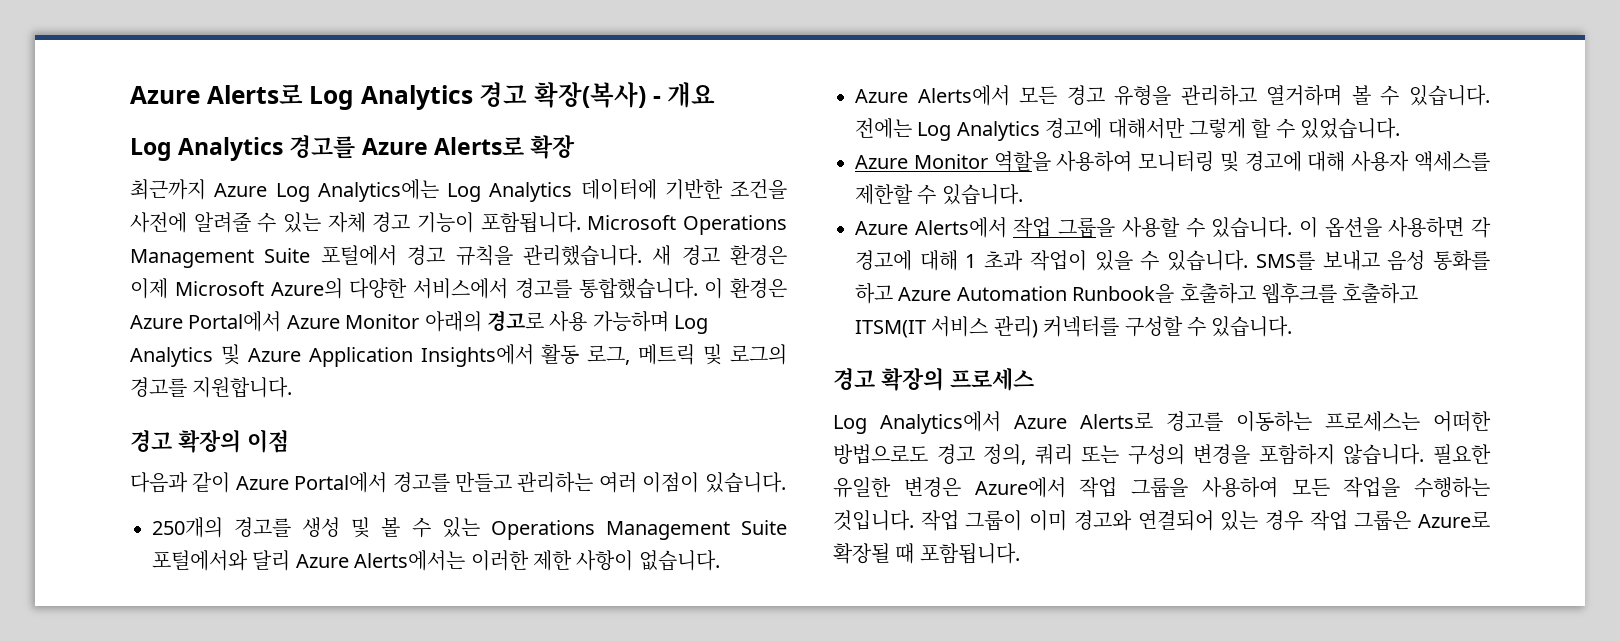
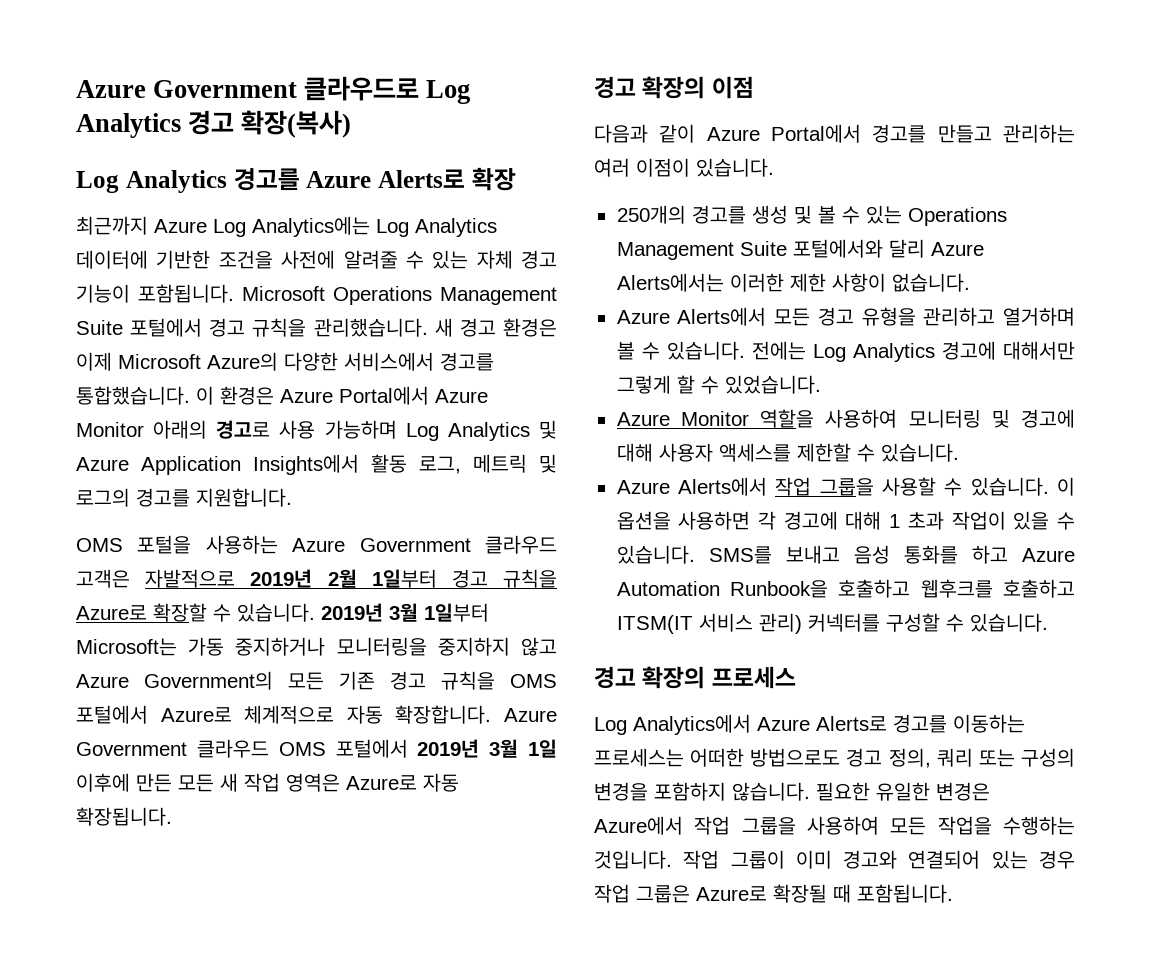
[130,84,303,104] Azure Alerts로 -> [76,76,420,101] Azure Government 클라우드로
[652,82,716,108] - 개요 -> (352, 124) none
(293, 387) none -> [76,535,557,554] [76,569,557,588] [76,603,489,622] [76,637,557,656] [76,671,557,690] [76,705,557,724] [76,739,557,758] [76,773,459,792] [76,807,172,826] // OMS 포털을 사용하는 Azure Government 클라우드 고객은 자발적으로 2019년 2월 1일부터 경고 규칙을 Azure로 확장할 수 있습니다. 2019년 3월 1일부터 Microsoft는 가동 중지하거나 모니터링을 중지하지 않고 Azure Government의 모든 기존 경고 규칙을 OMS 포털에서 Azure로 체계적으로 자동 확장합니다. Azure Government 클라우드 OMS 포털에서 2019년 3월 1일 이후에 만든 모든 새 작업 영역은 Azure로 자동 확장됩니다.

